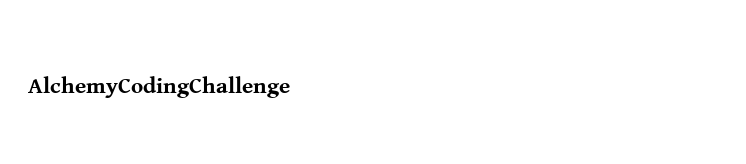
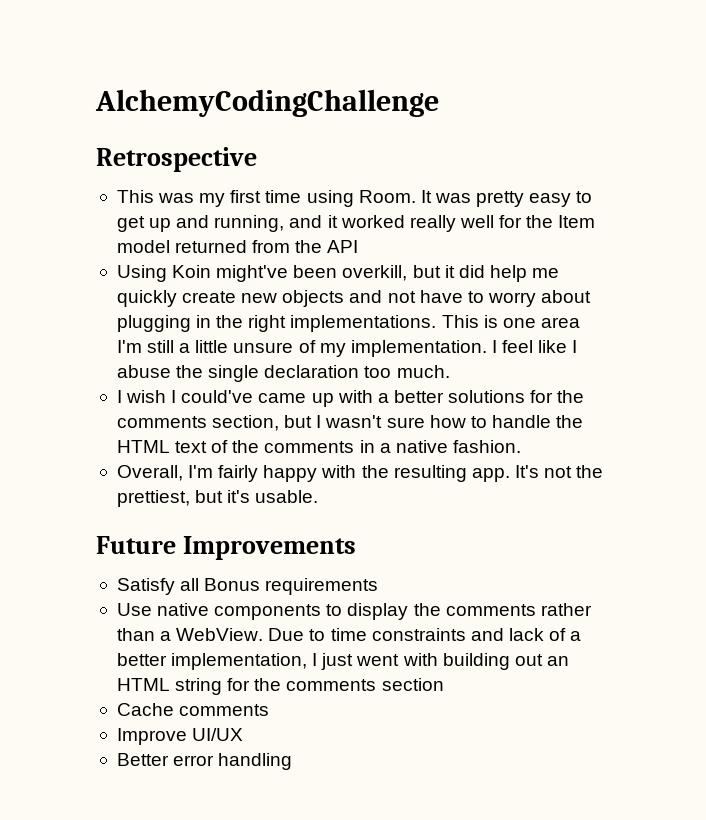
(290, 87) none -> [96,147,257,172] [116,190,593,207] [116,215,596,232] [116,240,359,253] [116,265,560,282] [116,290,592,307] [116,315,580,332] [116,340,578,357] [116,365,450,382] [116,390,585,407] [116,415,584,431] [116,440,521,453] [116,465,604,482] [116,490,319,507] [96,536,357,560] [116,578,379,595] [116,603,592,620] [116,628,582,641] [116,653,569,670] [116,678,444,695] [116,703,270,716] [116,728,244,745] [116,753,293,770] // Retrospective // This was my first time using Room. It was pretty easy to get up and running, and it worked really well for the Item model returned from the API // Using Koin might've been overkill, but it did help me quickly create new objects and not have to worry about plugging in the right implementations. This is one area I'm still a little unsure of my implementation. I feel like I abuse the single declaration too much. // I wish I could've came up with a better solutions for the comments section, but I wasn't sure how to handle the HTML text of the comments in a native fashion. // Overall, I'm fairly happy with the resulting app. It's not the prettiest, but it's usable. // Future Improvements // Satisfy all Bonus requirements // Use native components to display the comments rather than a WebView. Due to time constraints and lack of a better implementation, I just went with building out an HTML string for the comments section // Cache comments // Improve UI/UX // Better error handling

